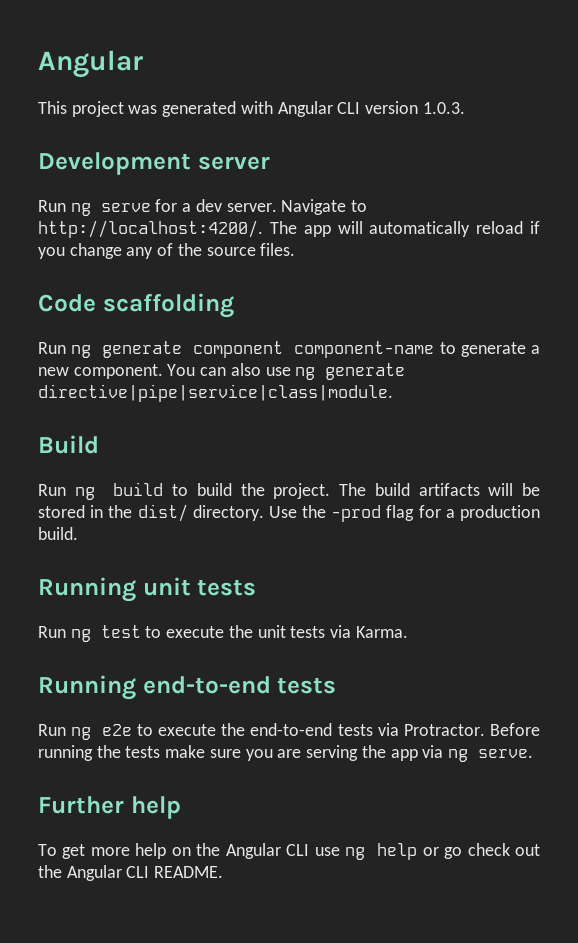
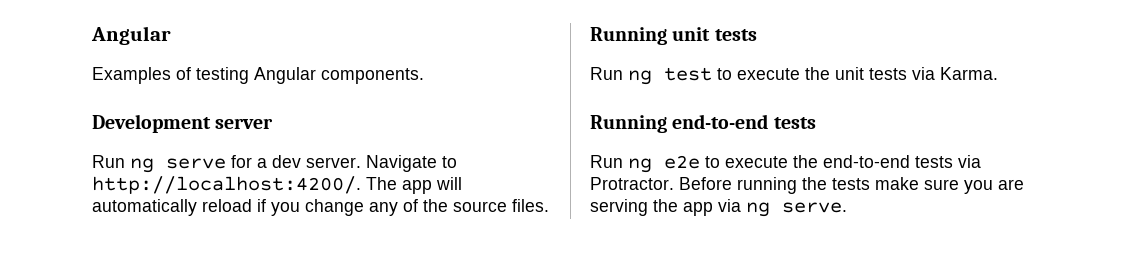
[38,101,465,117] This project was generated with Angular CLI version 1.0.3. -> [92,67,424,84] Examples of testing Angular components.
[38,293,234,318] [38,341,540,358] [38,363,406,380] [38,384,393,402] [38,435,99,454] [38,482,540,500] [38,504,540,522] [38,527,78,540] // Code scaffolding // Run ng generate component component-name to generate a new component. You can also use ng generate directive|pipe|service|class|module. // Build // Run ng build to build the project. The build artifacts will be stored in the dist/ directory. Use the -prod flag for a production build. -> (549, 205) none
[38,796,181,819] [38,843,540,860] [38,865,224,881] // Further help // To get more help on the Angular CLI use ng help or go check out the Angular CLI README. -> (847, 207) none

